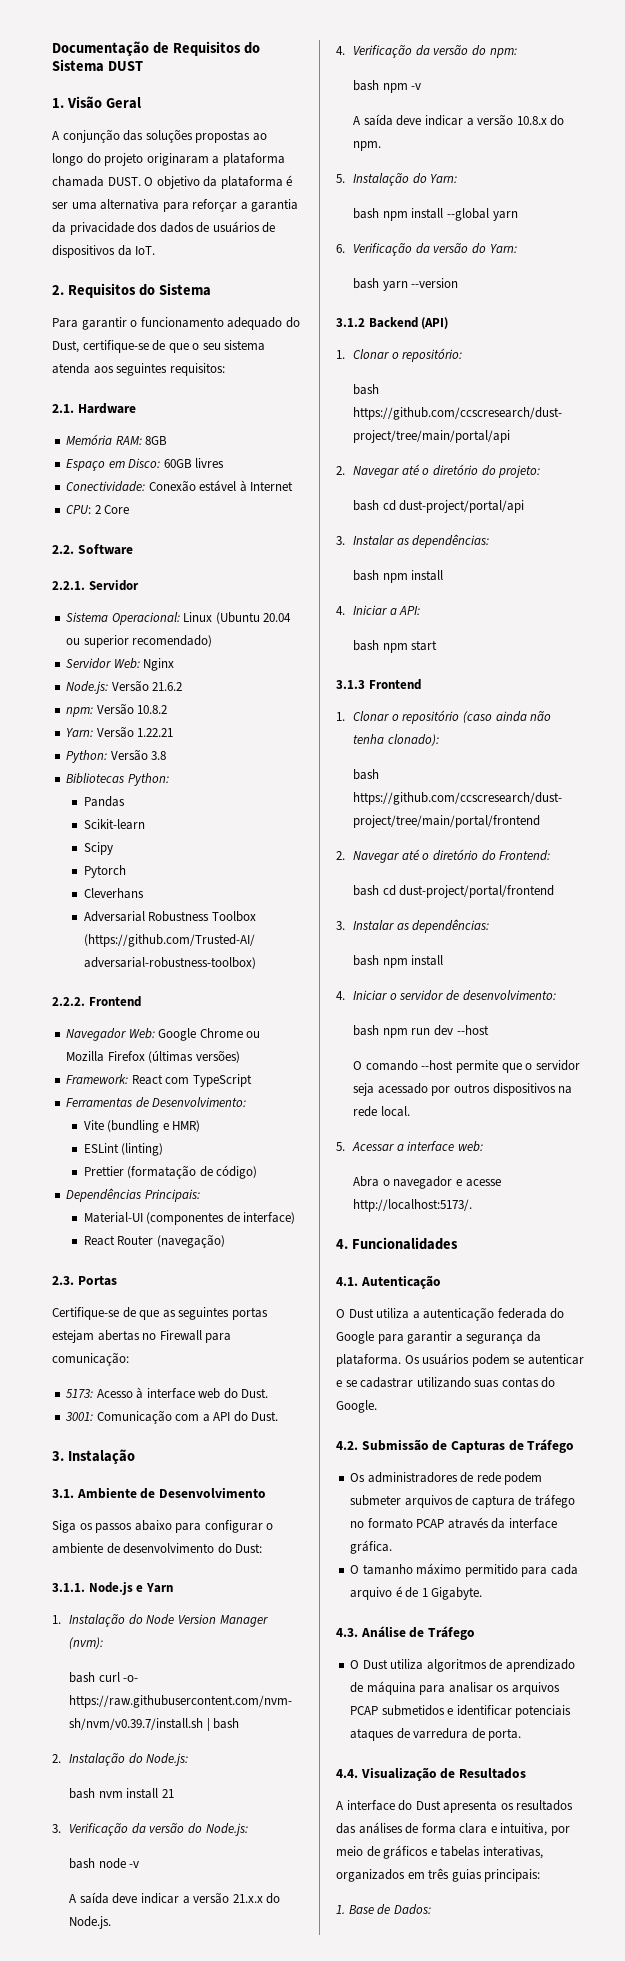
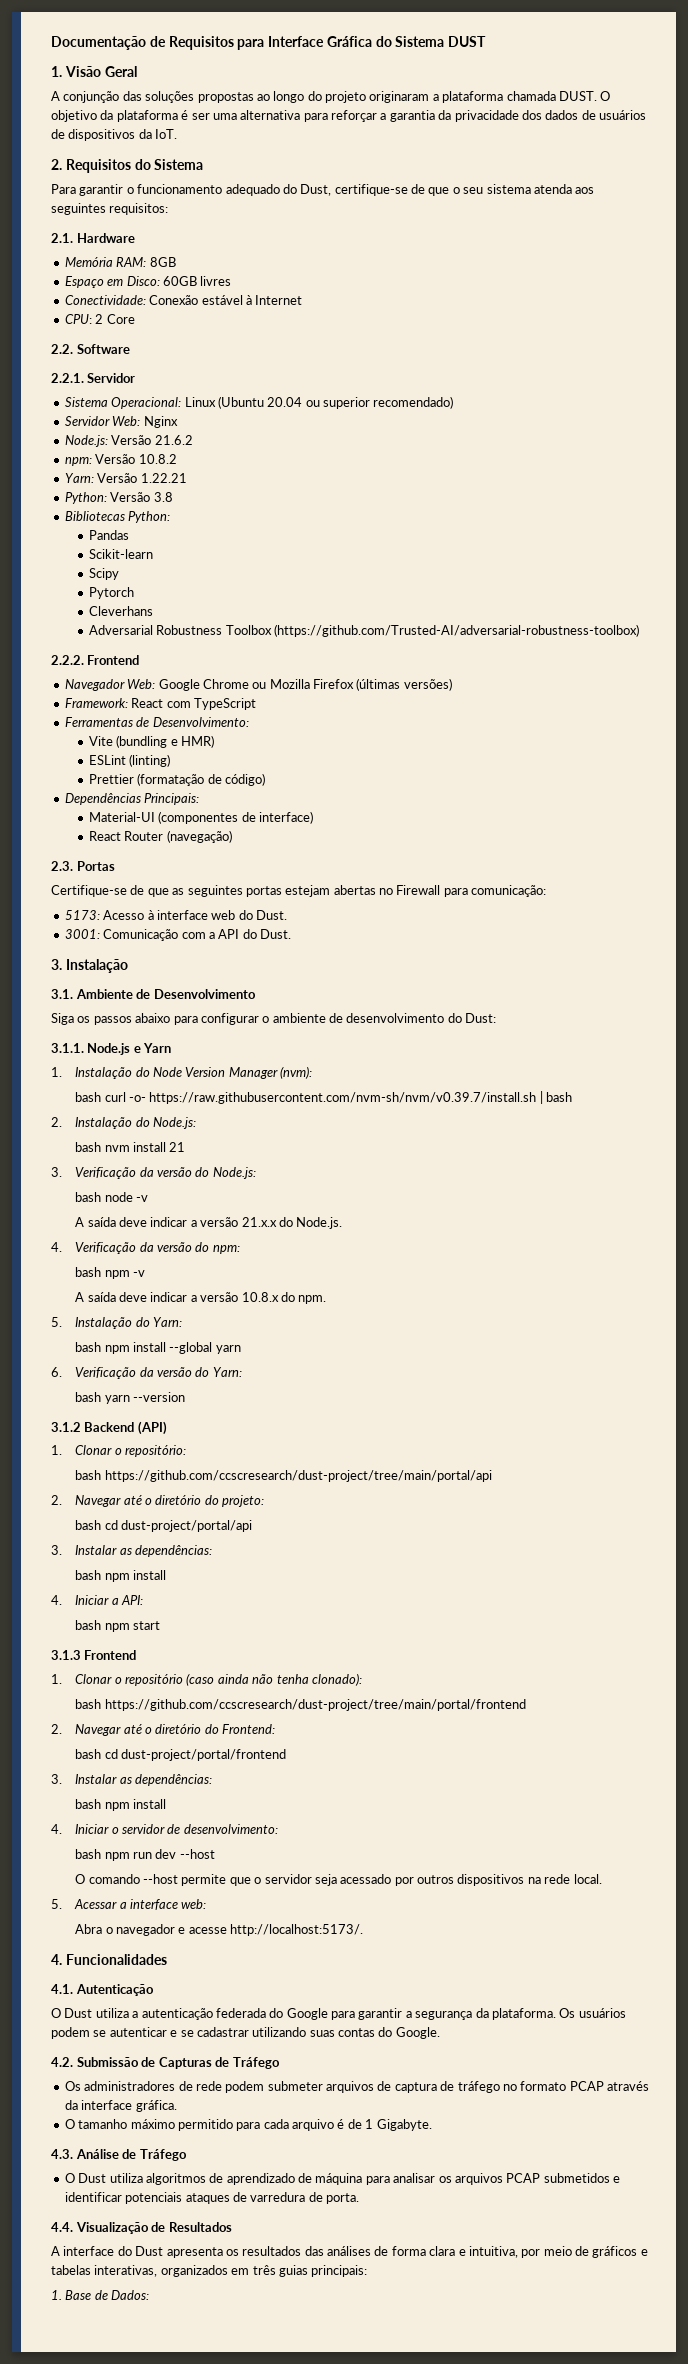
(241, 48) none -> [237,36,372,50] para Interface Gráfica

